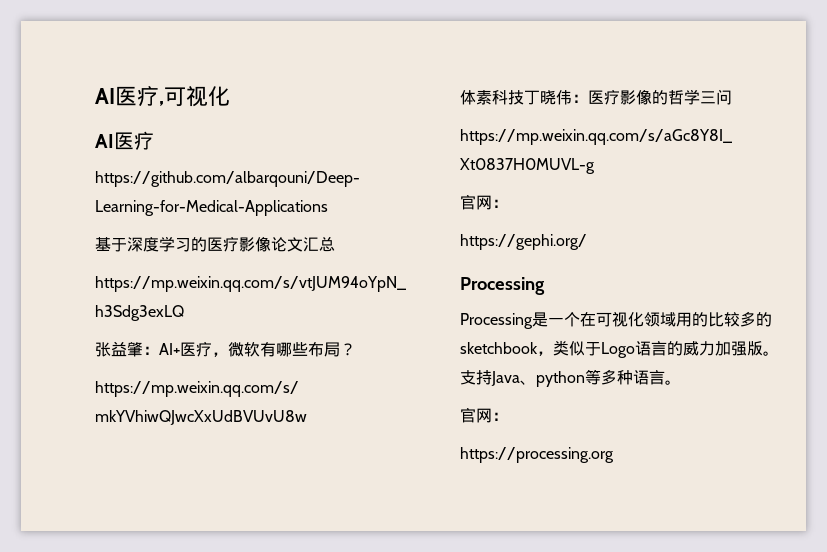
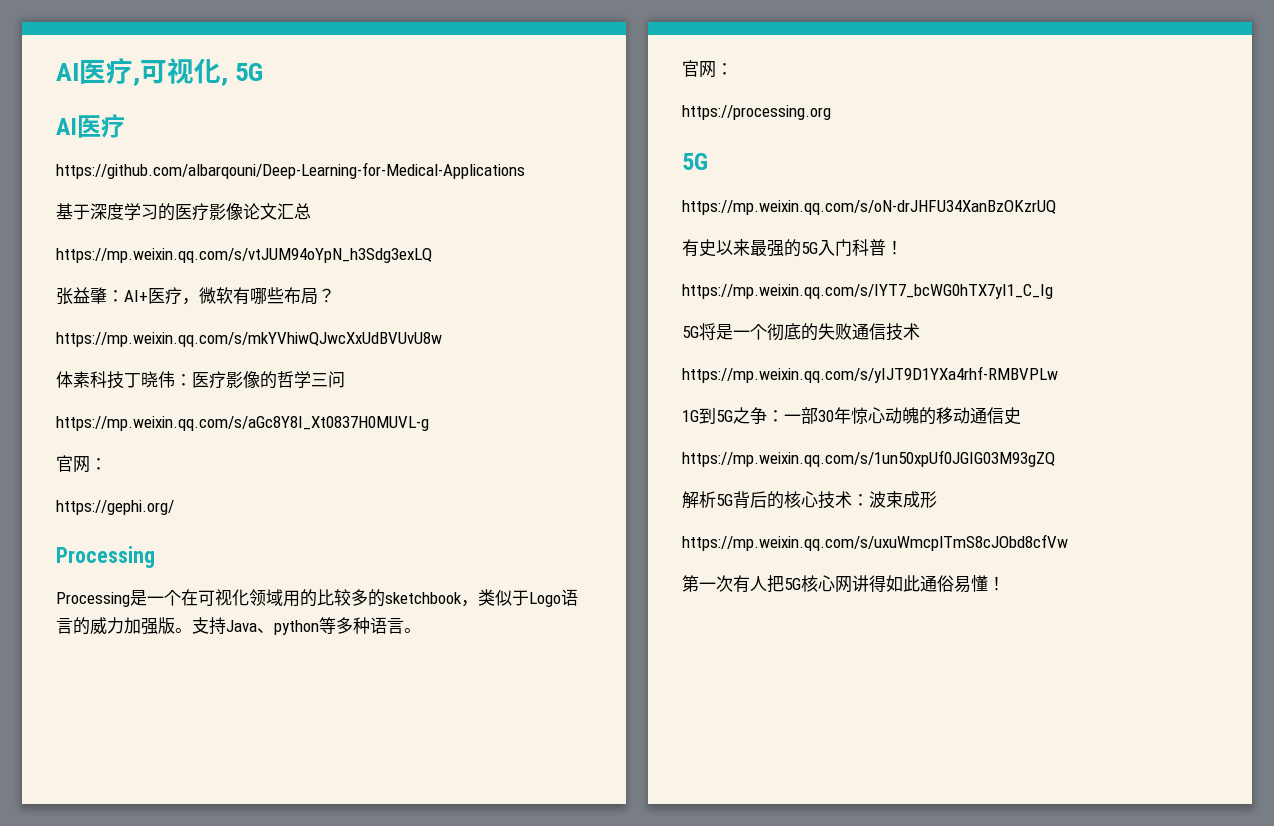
(230, 96) none -> [221,63,264,86] , 5G
(614, 455) none -> [682,153,708,170] [682,200,1056,215] [682,239,903,257] [682,284,1053,299] [682,323,920,341] [682,366,1058,383] [682,407,1021,425] [682,450,1055,467] [682,491,937,509] [682,534,1068,551] [682,575,1005,593] // 5G // https://mp.weixin.qq.com/s/oN-drJHFU34XanBzOKzrUQ // 有史以来最强的5G入门科普！ // https://mp.weixin.qq.com/s/IYT7_bcWG0hTX7yI1_C_Ig // 5G将是一个彻底的失败通信技术 // https://mp.weixin.qq.com/s/yIJT9D1YXa4rhf-RMBVPLw // 1G到5G之争：一部30年惊心动魄的移动通信史 // https://mp.weixin.qq.com/s/1un50xpUf0JGIG03M93gZQ // 解析5G背后的核心技术：波束成形 // https://mp.weixin.qq.com/s/uxuWmcplTmS8cJObd8cfVw // 第一次有人把5G核心网讲得如此通俗易懂！

